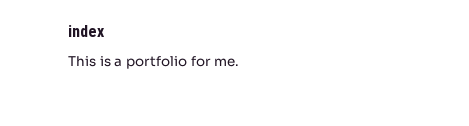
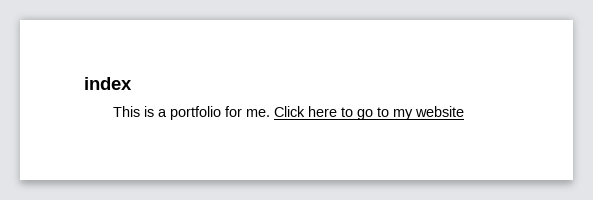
(240, 62) none -> [273,106,464,120] Click here to go to my website

